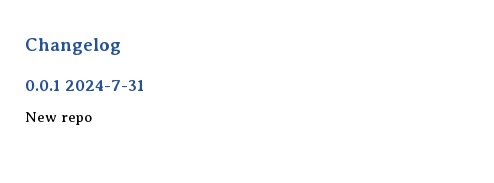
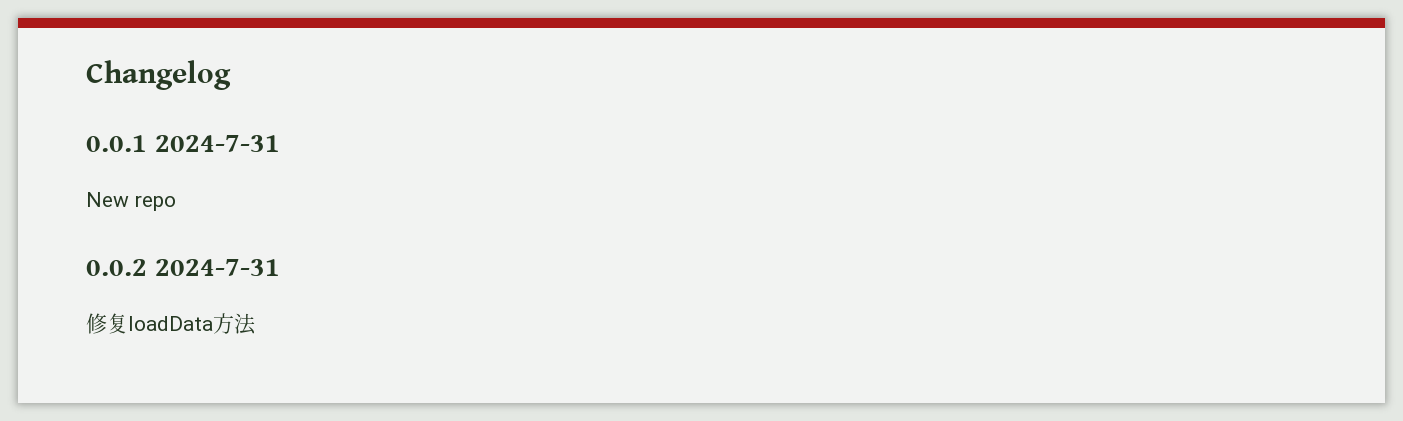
(92, 120) none -> [86,259,280,276] [86,313,256,335] // 0.0.2 2024-7-31 // 修复loadData方法

